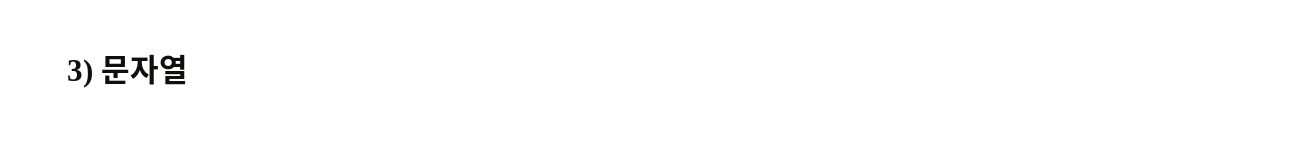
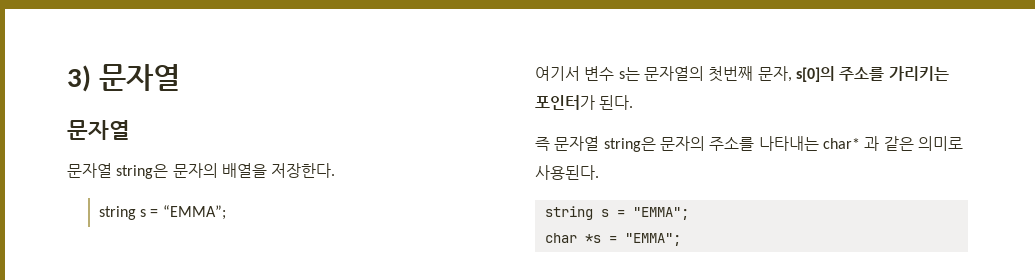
(189, 69) none -> [67,120,130,140] [67,163,336,179] [98,205,226,220] [535,66,949,82] [535,95,634,110] [535,136,963,152] [535,165,599,180] [544,206,689,220] [544,233,681,246] // 문자열 // 문자열 string은 문자의 배열을 저장한다. // string s = “EMMA”; // 여기서 변수 s는 문자열의 첫번째 문자, s[0]의 주소를 가리키는 포인터가 된다. // 즉 문자열 string은 문자의 주소를 나타내는 char* 과 같은 의미로 사용된다. // string s = "EMMA"; // char *s = "EMMA";

